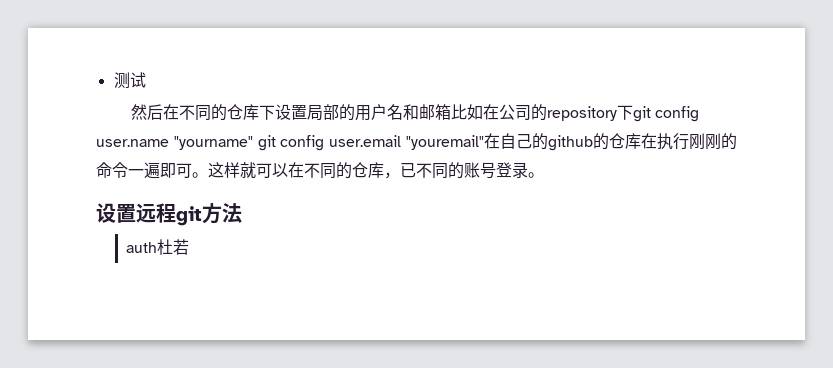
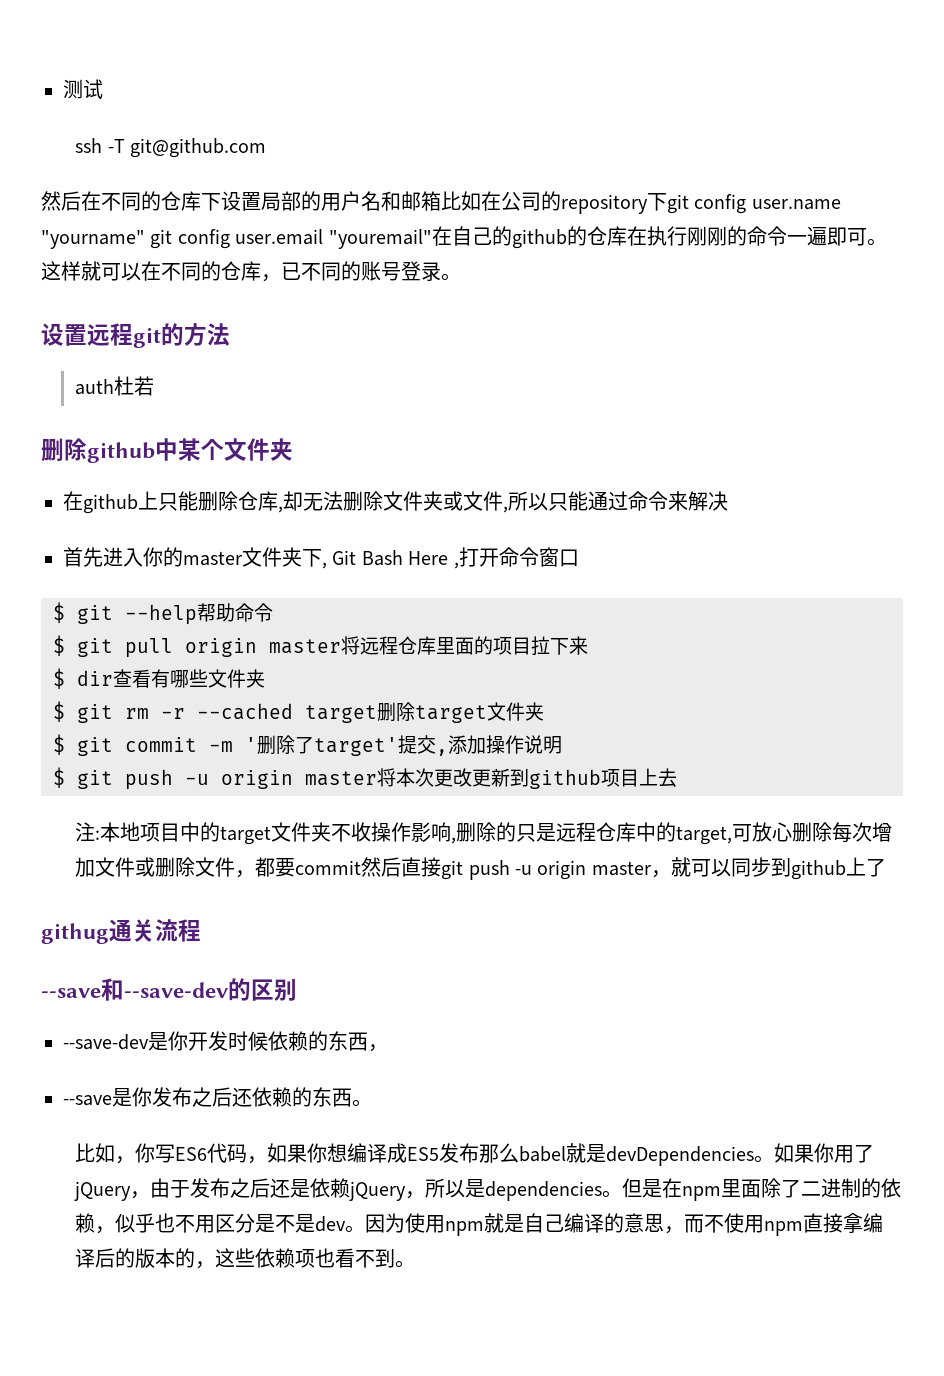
(146, 80) none -> [75,138,267,158] // ssh -T git@github.com
(202, 216) none -> [161,323,184,346] 的
(190, 247) none -> [41,438,293,463] [63,491,728,514] [63,547,579,569] [53,602,273,625] [53,635,588,658] [53,668,265,689] [53,701,544,723] [53,734,562,756] [53,767,677,790] [75,822,893,845] [75,857,886,880] [41,919,201,944] [41,978,297,1001] [63,1031,388,1052] [63,1087,372,1107] [75,1143,875,1166] [74,1178,902,1201] [75,1213,884,1236] [75,1248,416,1269] // 删除github中某个文件夹 // 在github上只能删除仓库,却无法删除文件夹或文件,所以只能通过命令来解决 // 首先进入你的master文件夹下, Git Bash Here ,打开命令窗口 // $ git --help帮助命令 // $ git pull origin master将远程仓库里面的项目拉下来 // $ dir查看有哪些文件夹 // $ git rm -r --cached target删除target文件夹 // $ git commit -m '删除了target'提交,添加操作说明 // $ git push -u origin master将本次更改更新到github项目上去 // 注:本地项目中的target文件夹不收操作影响,删除的只是远程仓库中的target,可放心删除每次增加文件或删除文件，都要commit然后直接git push -u origin master，就可以同步到github上了 // githug通关流程 // --save和--save-dev的区别 // --save-dev是你开发时候依赖的东西， // --save是你发布之后还依赖的东西。 // 比如，你写ES6代码，如果你想编译成ES5发布那么babel就是devDependencies。如果你用了jQuery，由于发布之后还是依赖jQuery，所以是dependencies。但是在npm里面除了二进制的依赖，似乎也不用区分是不是dev。因为使用npm就是自己编译的意思，而不使用npm直接拿编译后的版本的，这些依赖项也看不到。

